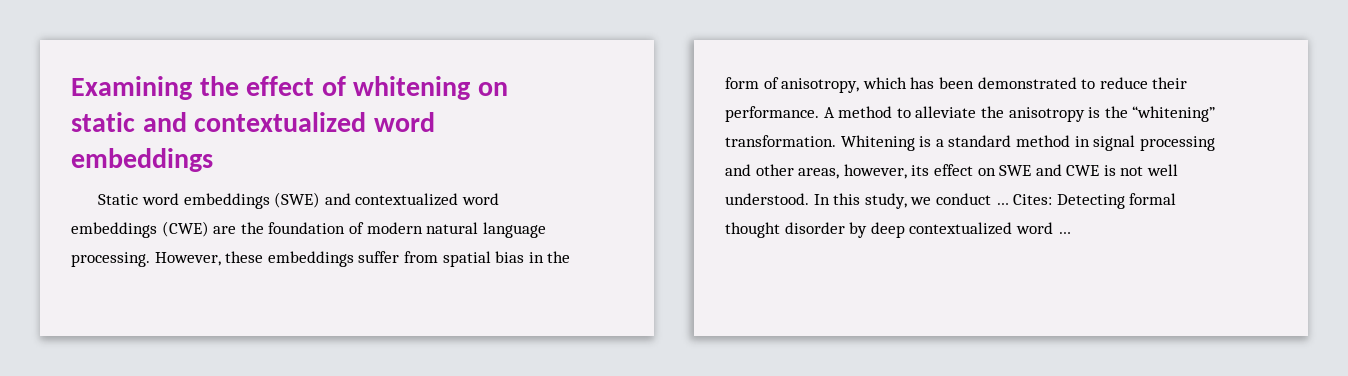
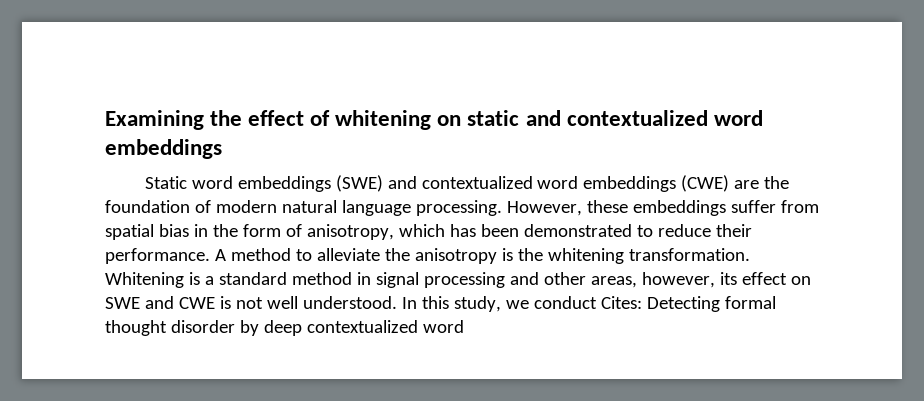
[1132,106,1216,122] “whitening” -> [547,248,624,264] whitening
[995,203,1009,205] … -> (597, 302) none
[1057,232,1071,234] … -> (464, 326) none

